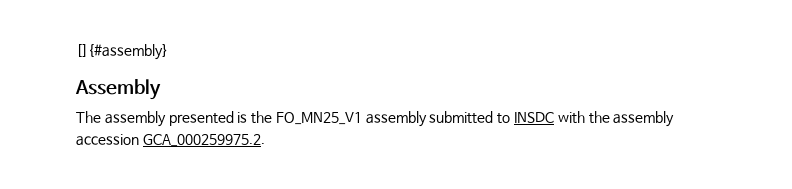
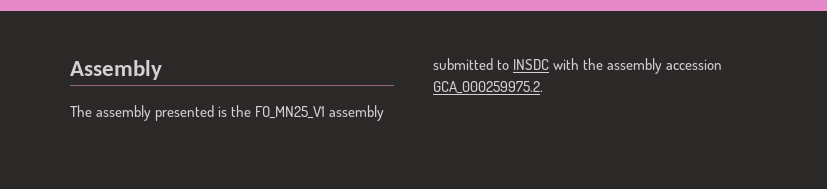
[76,44,168,60] []{#assembly} // -> (70, 70) none

